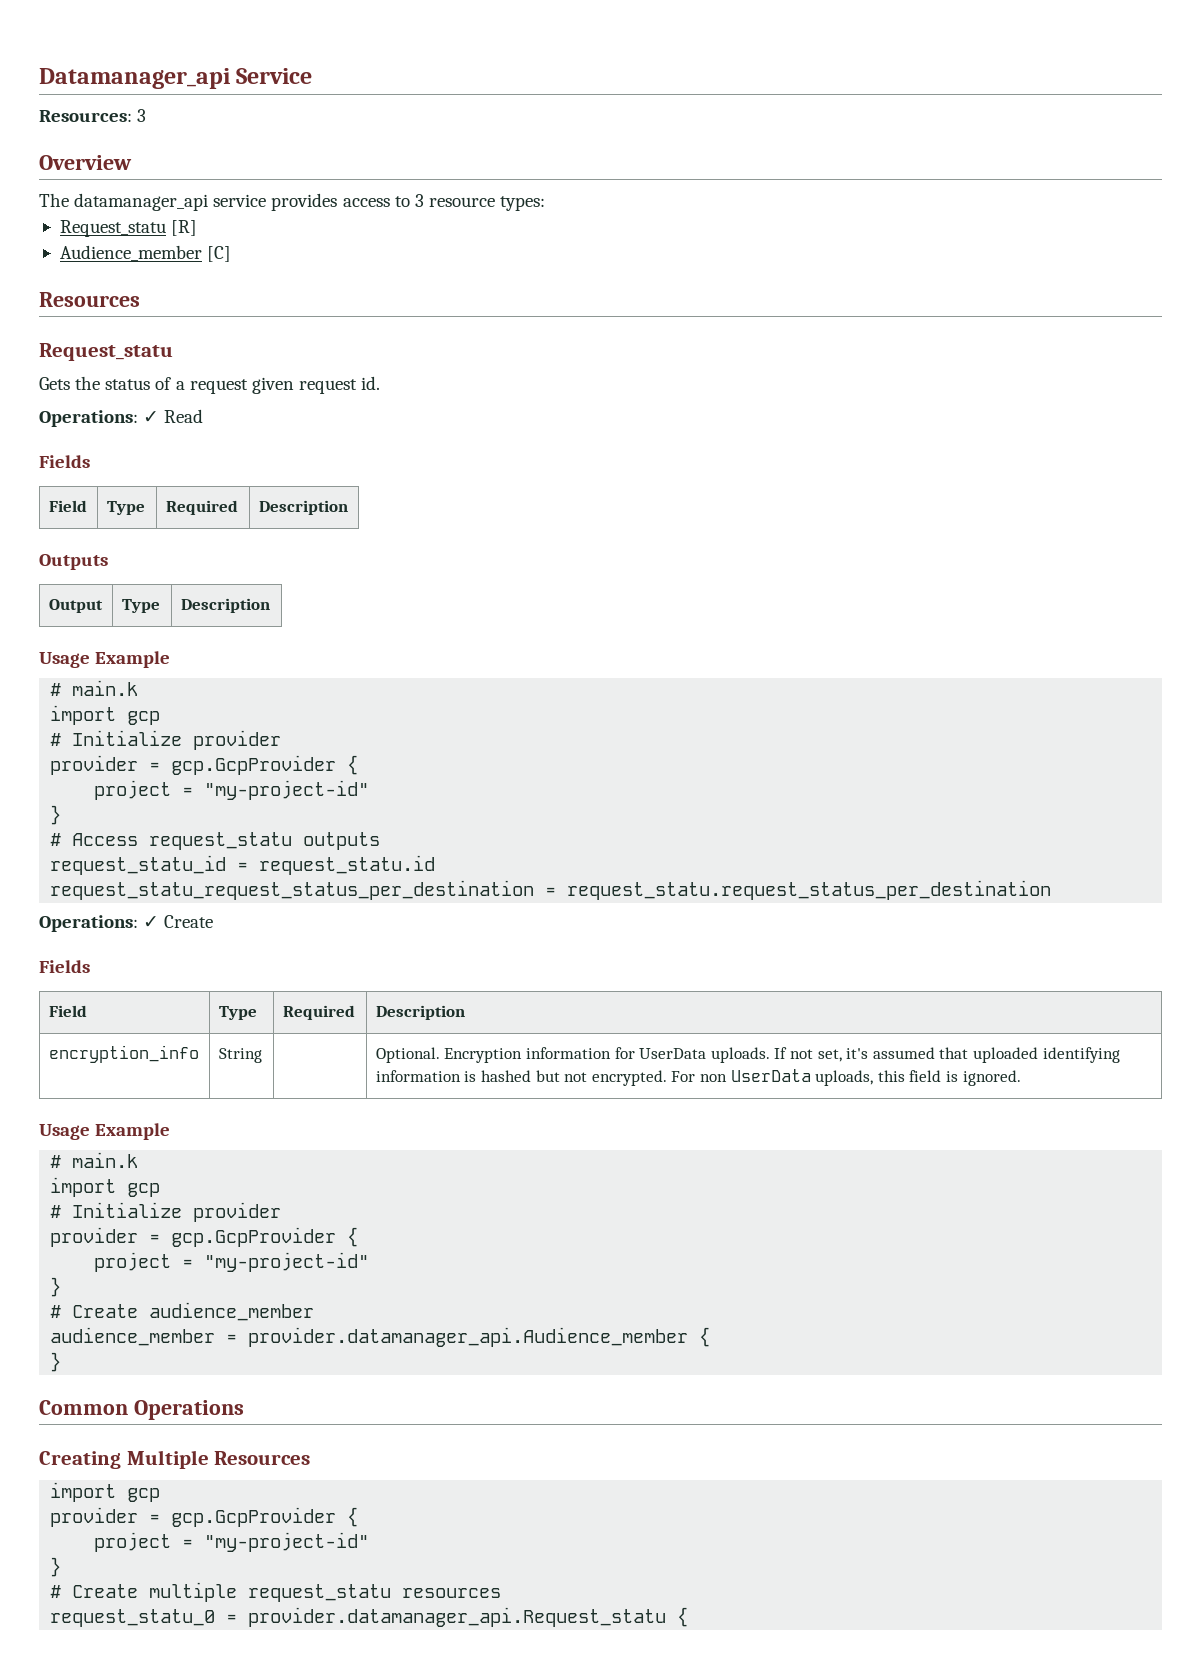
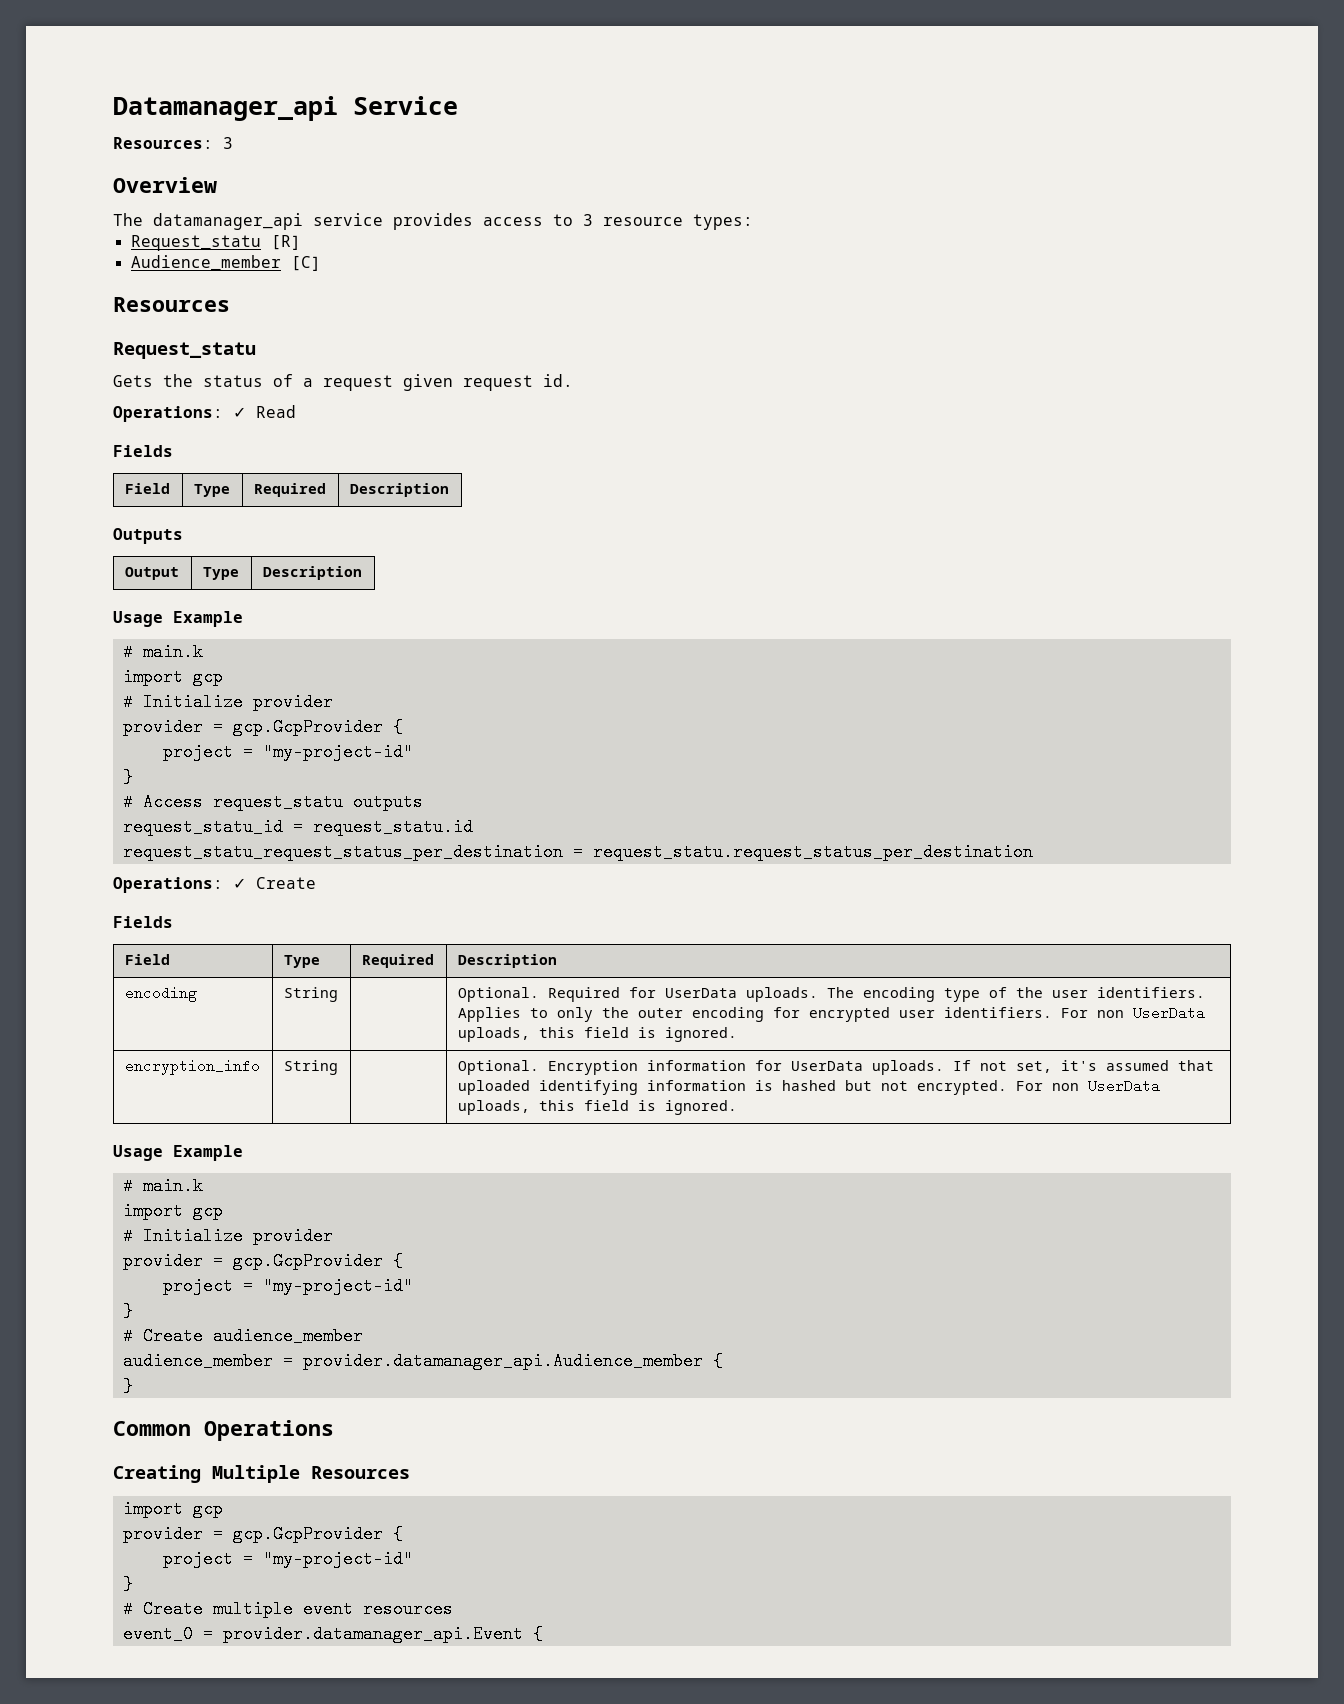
(465, 1012) none -> [124,986,197,1002] [283,987,338,1002] [457,987,1205,1002] [457,1006,1205,1022] [457,1027,737,1042] // encoding | String | | Optional. Required for UserData uploads. The encoding type of the user identifiers. Applies to only the outer encoding for encrypted user identifiers. For non UserData uploads, this field is ignored.
[248,1584,392,1602] request_statu -> [302,1600,353,1618] event
[50,1607,667,1627] request_statu_0 = provider.datamanager_api.Request_statu -> [122,1625,523,1643] event_0 = provider.datamanager_api.Event

